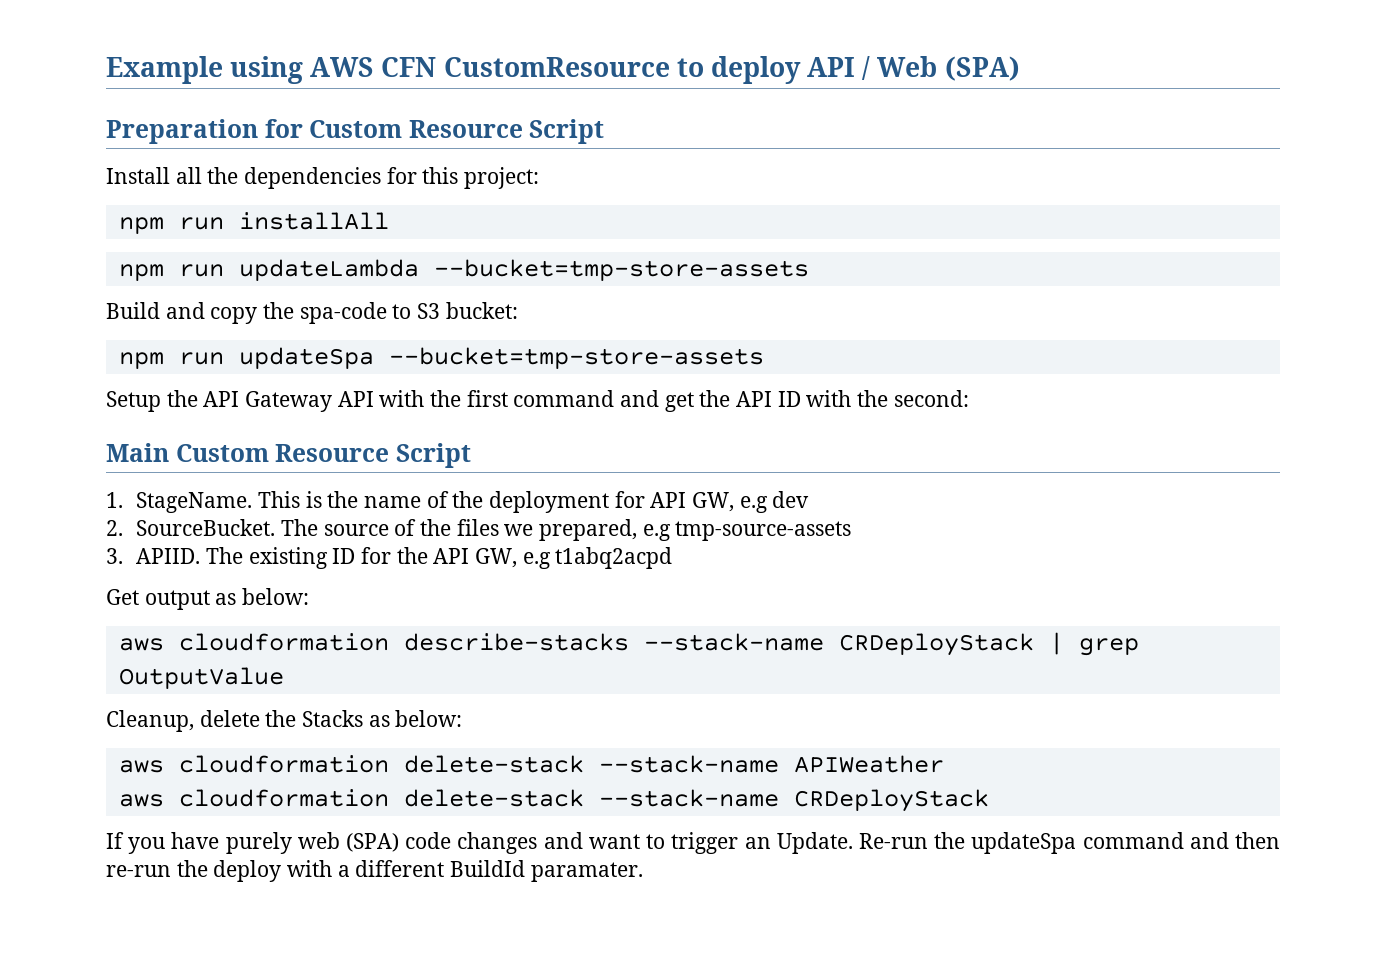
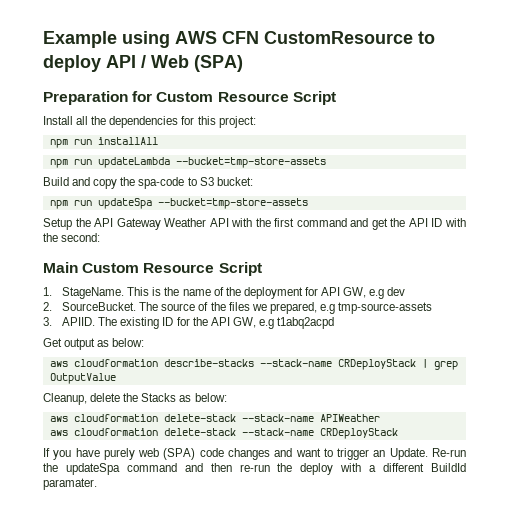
(333, 401) none -> [164,218,207,227] Weather

